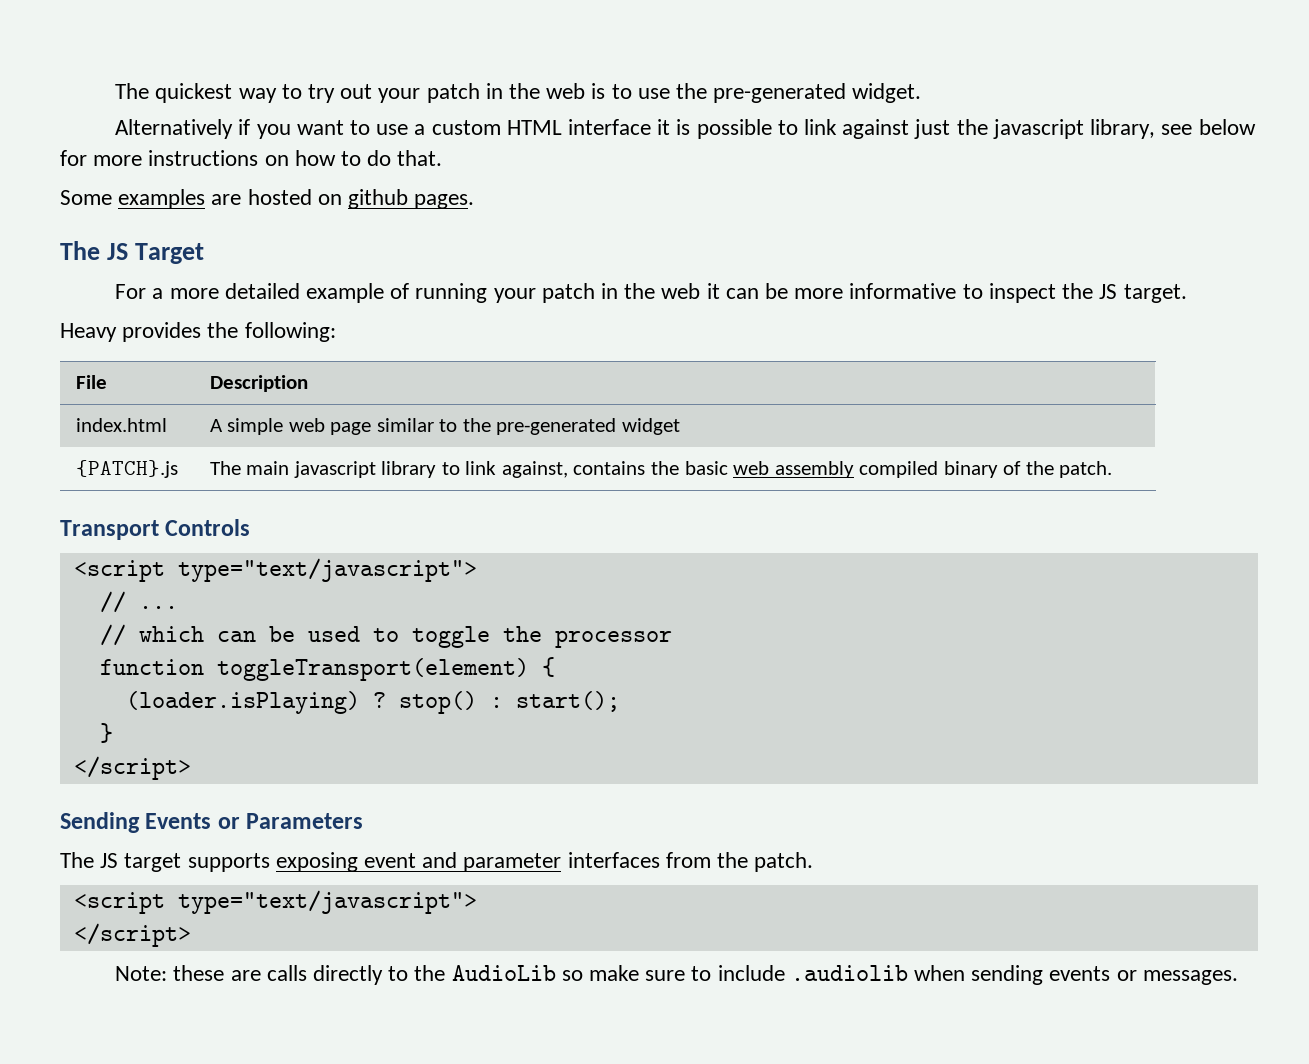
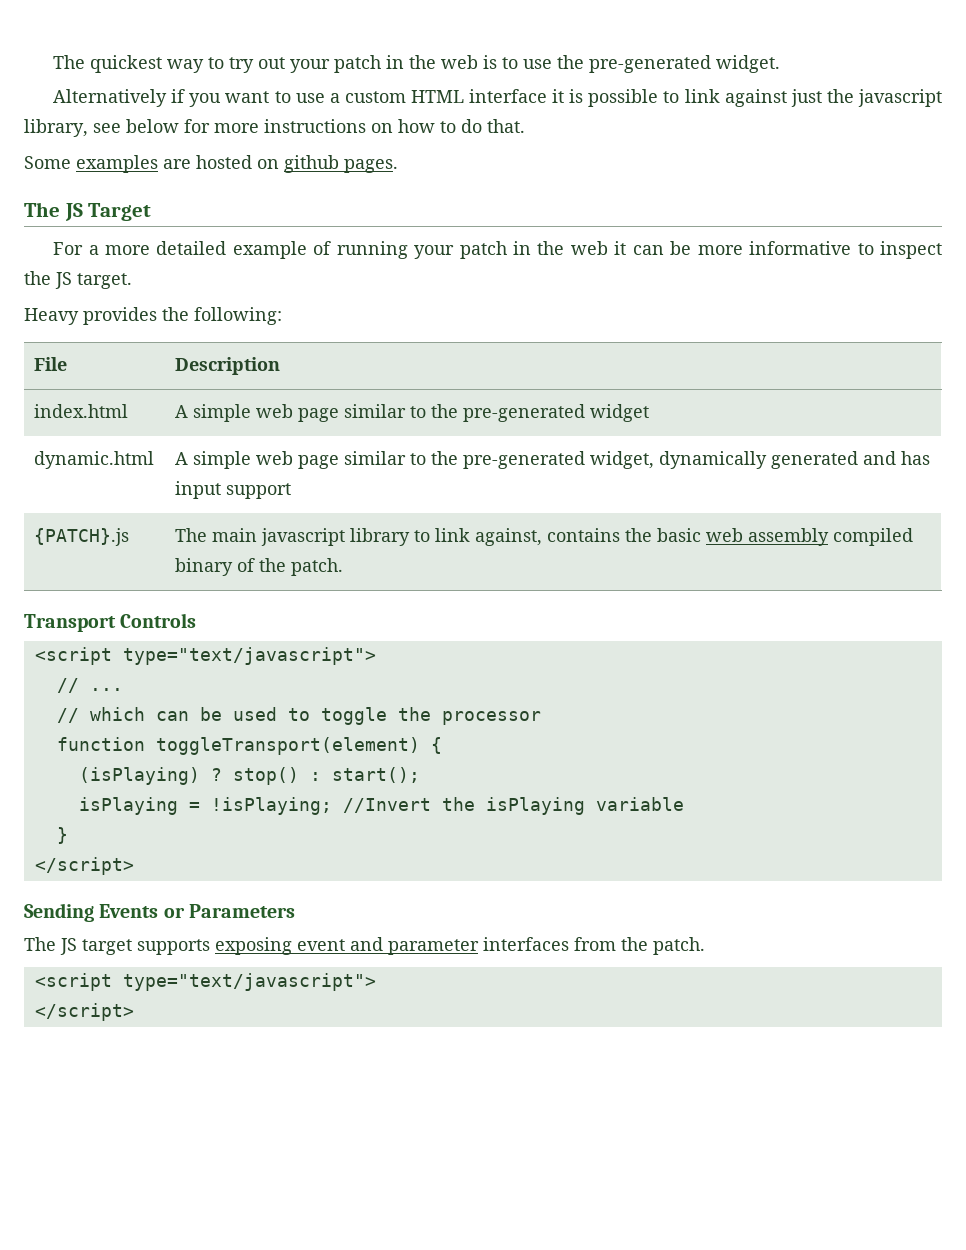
(681, 426) none -> [34,451,155,469] [175,451,931,469] [175,481,292,499] // dynamic.html | A simple web page similar to the pre-generated widget, dynamically generated and has input support
[125,691,360,714] (loader.isPlaying) -> [78,767,200,785] (isPlaying)
(620, 701) none -> [78,797,684,815] // isPlaying = !isPlaying; //Invert the isPlaying variable
[115,965,1238,985] // Note: these are calls directly to the AudioLib so make sure to include .audiolib when sending events or messages. -> (134, 1012) none

